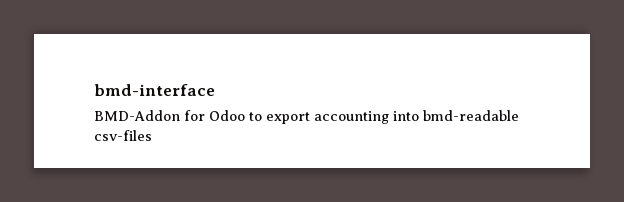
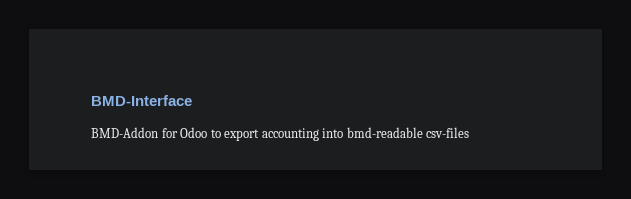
[94,84,215,96] bmd-interface -> [91,95,192,106] BMD-Interface

